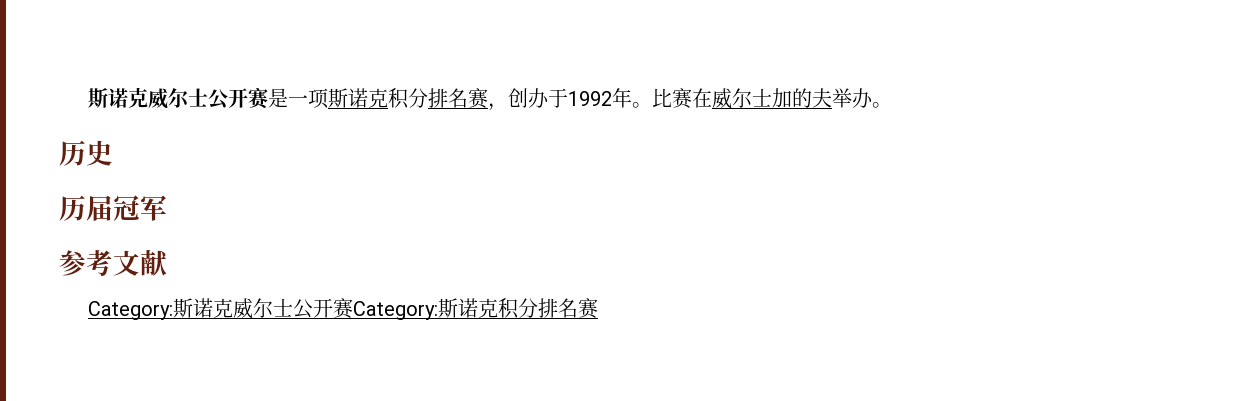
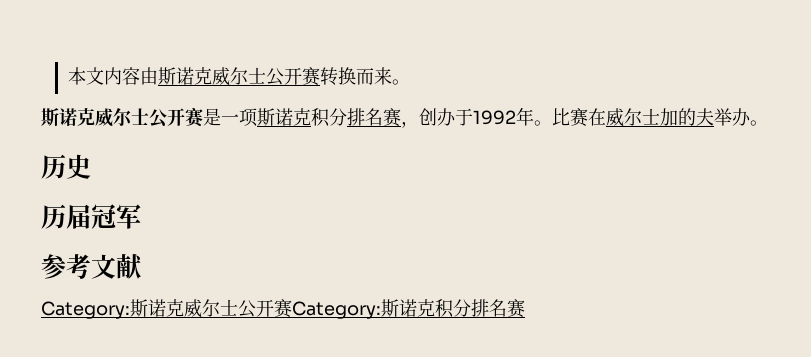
(88, 98) none -> [68,67,411,86] 本文内容由斯诺克威尔士公开赛转换而来。 //

